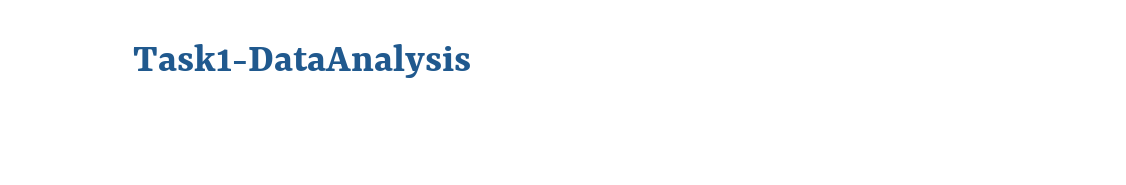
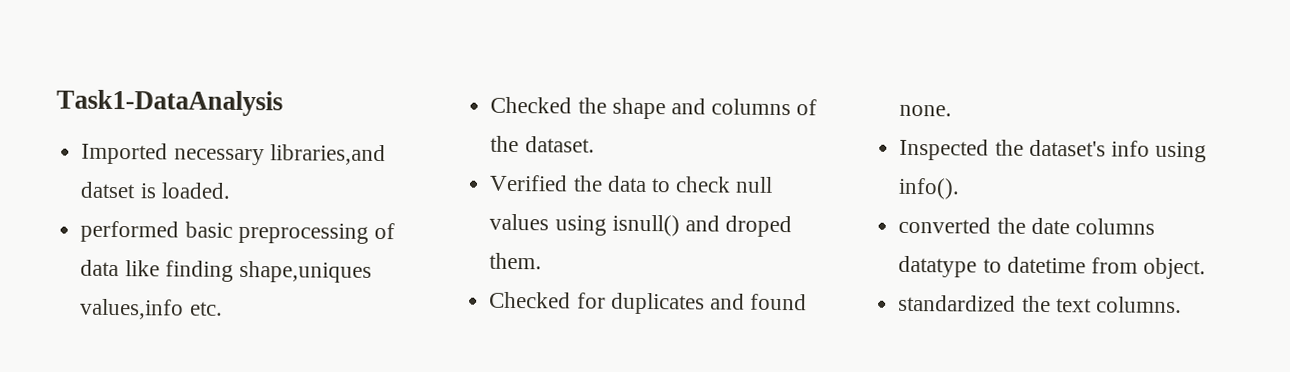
(471, 61) none -> [81,142,386,166] [80,181,231,199] [80,220,395,244] [80,259,372,283] [79,298,223,320] [490,96,818,120] [490,135,595,153] [489,174,774,193] [489,213,793,238] [489,252,543,270] [489,291,808,315] [899,104,953,117] [899,138,1208,163] [898,177,961,200] [898,216,1155,235] [898,255,1207,280] [898,294,1182,314] // Imported necessary libraries,and datset is loaded. // performed basic preprocessing of data like finding shape,uniques values,info etc. // Checked the shape and columns of the dataset. // Verified the data to check null values using isnull() and droped them. // Checked for duplicates and found none. // Inspected the dataset's info using info(). // converted the date columns datatype to datetime from object. // standardized the text columns.

